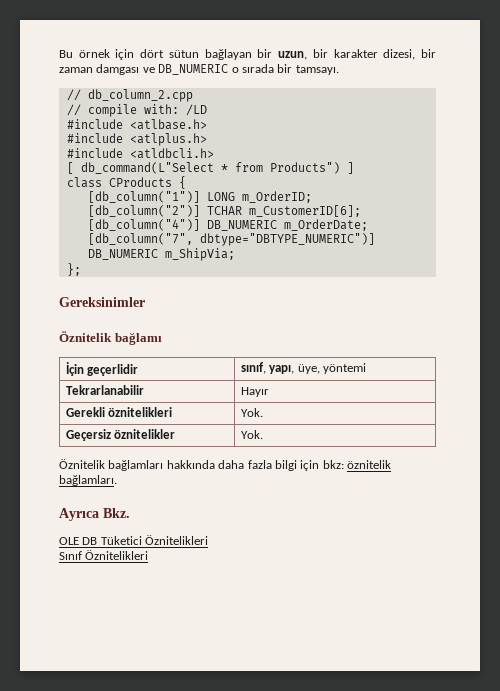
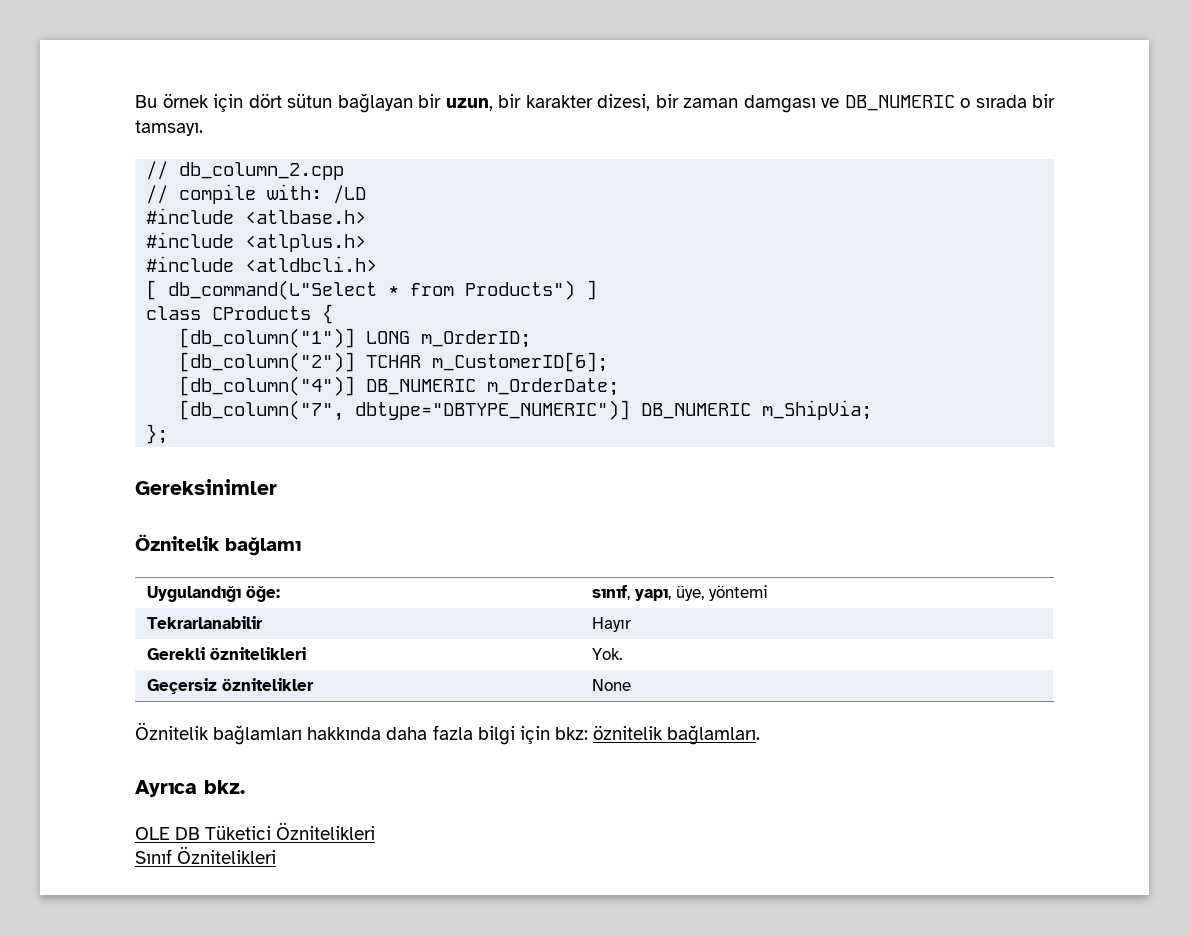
[65,362,139,376] İçin geçerlidir -> [147,585,281,602] Uygulandığı öğe:
[240,430,263,439] | Yok. -> [592,679,632,691] | None
[103,508,130,518] Bkz. -> [204,780,245,794] bkz.

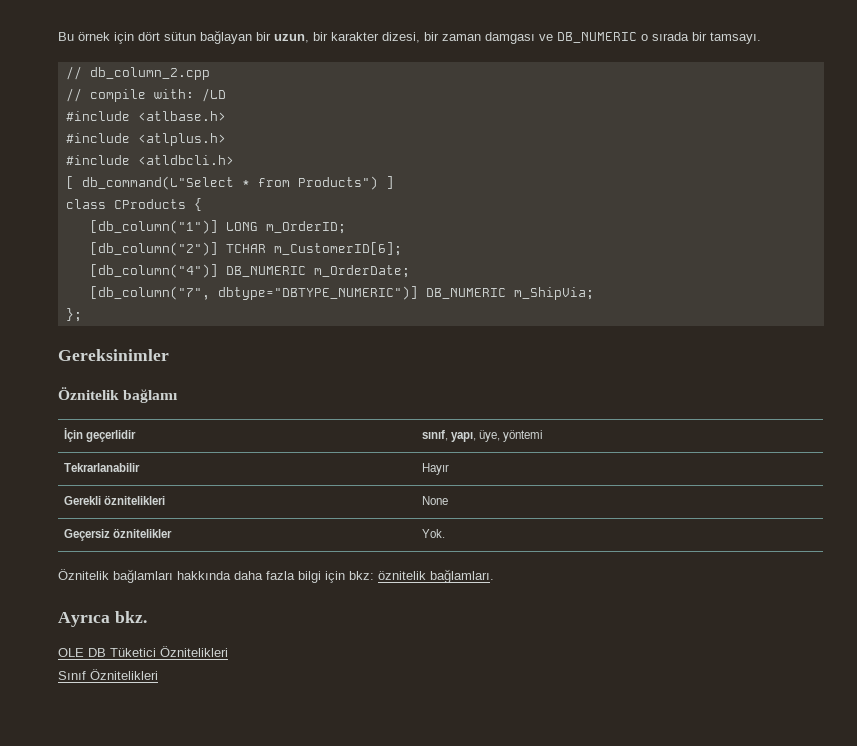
[147,585,281,602] Uygulandığı öğe: -> [63,427,136,442] İçin geçerlidir
[592,648,623,660] | Yok. -> [421,496,448,505] | None
[592,679,632,691] | None -> [421,529,445,538] | Yok.

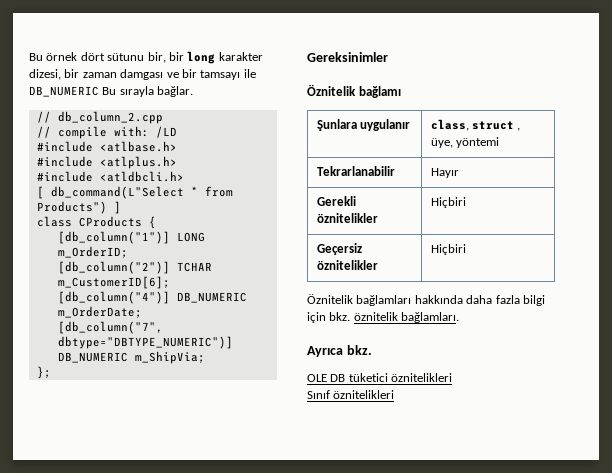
[114,30,328,44] için dört sütun bağlayan bir uzun, bir -> [80,51,216,64] dört sütunu bir, bir long
[557,32,761,44] DB_NUMERIC o sırada bir tamsayı. -> [181,69,256,80] [29,86,194,97] bir tamsayı ile DB_NUMERIC Bu sırayla bağlar.
[63,427,136,442] [421,430,476,442] İçin geçerlidir | sınıf, yapı, -> [316,119,411,131] [430,119,521,131] Şunlara uygulanır | class, struct ,
[103,495,165,505] [421,496,448,505] öznitelikleri | None -> [316,213,378,223] [430,197,466,208] öznitelikler | Hiçbiri
[421,529,445,538] Yok. -> [430,244,466,255] Hiçbiri
[349,571,374,580] bkz: -> [329,312,351,321] bkz.
[110,646,228,657] Tüketici Öznitelikleri -> [348,373,453,382] tüketici öznitelikleri
[90,669,158,680] Öznitelikleri -> [333,390,395,399] öznitelikleri

